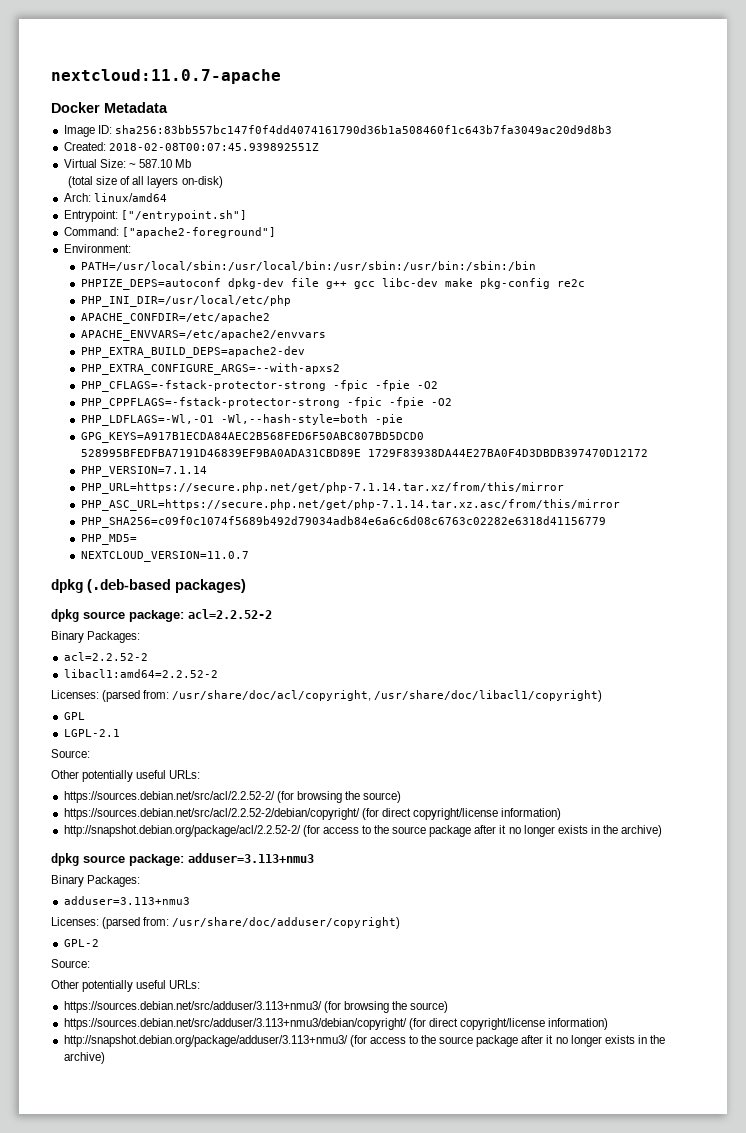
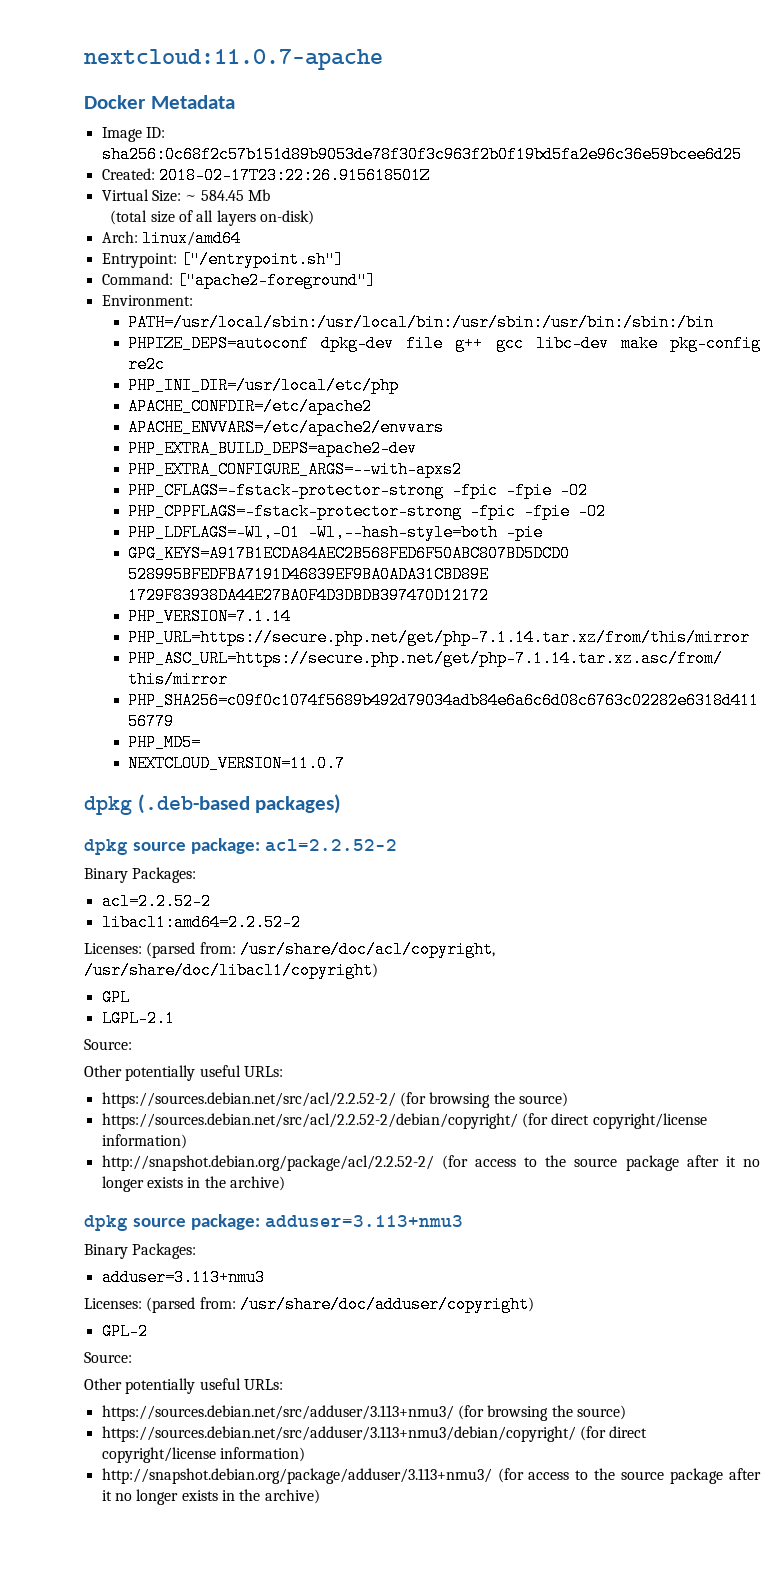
[114,125,612,134] sha256:83bb557bc147f0f4dd4074161790d36b1a508460f1c643b7fa3049ac20d9d8b3 -> [101,146,742,163] sha256:0c68f2c57b151d89b9053de78f30f3c963f2b0f19bd5fa2e96c36e59bcee6d25
[108,143,319,151] 2018-02-08T00:07:45.939892551Z -> [158,167,430,184] 2018-02-17T23:22:26.915618501Z
[138,159,172,168] 587.10 -> [200,190,244,201] 584.45

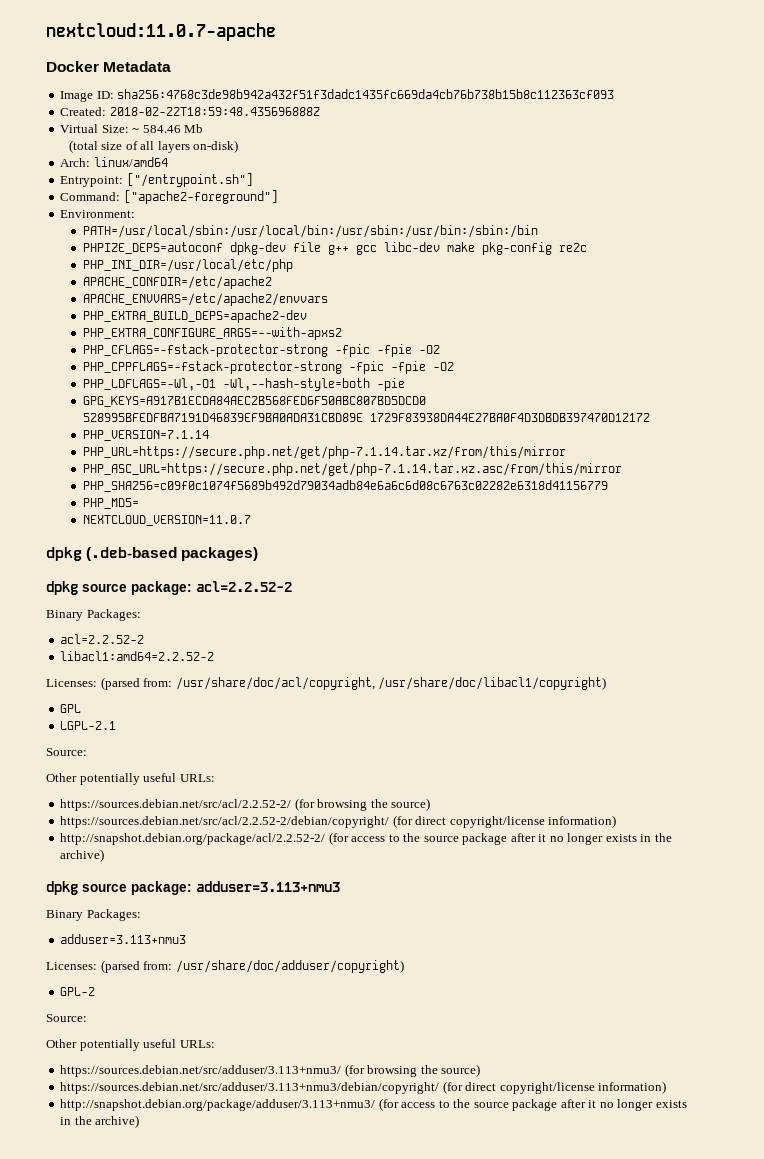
[101,146,742,163] sha256:0c68f2c57b151d89b9053de78f30f3c963f2b0f19bd5fa2e96c36e59bcee6d25 -> [117,89,615,99] sha256:4768c3de98b942a432f51f3dadc1435fc669da4cb76b738b15b8c112363cf093
[158,167,430,184] 2018-02-17T23:22:26.915618501Z -> [109,107,320,116] 2018-02-22T18:59:48.435696888Z
[200,190,244,201] 584.45 -> [142,125,181,133] 584.46

